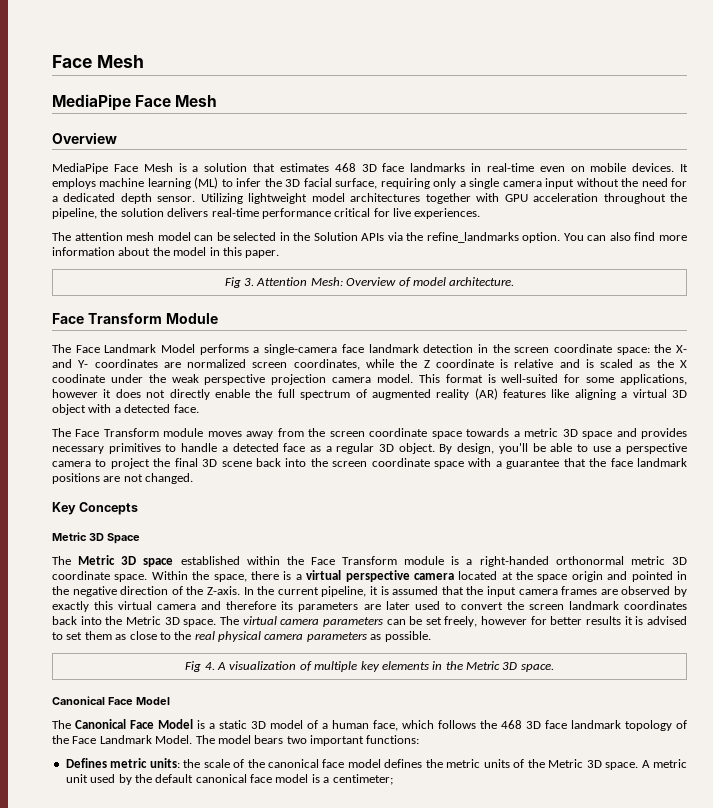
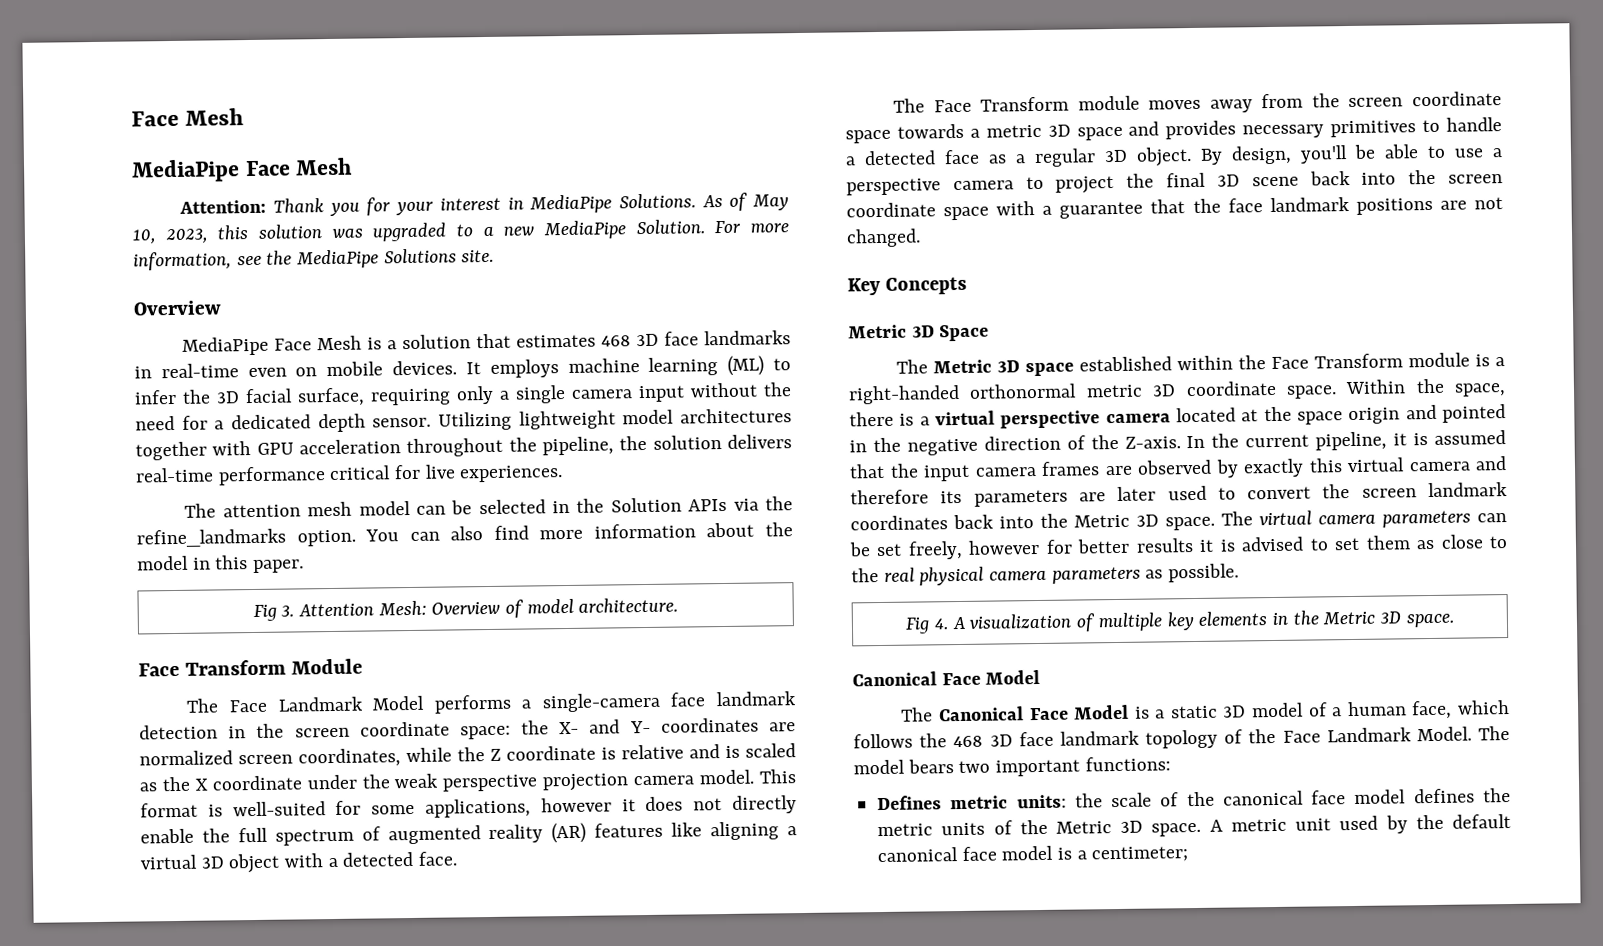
(218, 101) none -> [179,192,790,217] [132,219,789,245] [133,248,495,271] // Attention: Thank you for your interest in MediaPipe Solutions. As of May 10, 2023, this solution was upgraded to a new MediaPipe Solution. For more information, see the MediaPipe Solutions site.
[52,374,105,383] coodinate -> [211,775,302,791] coordinate

